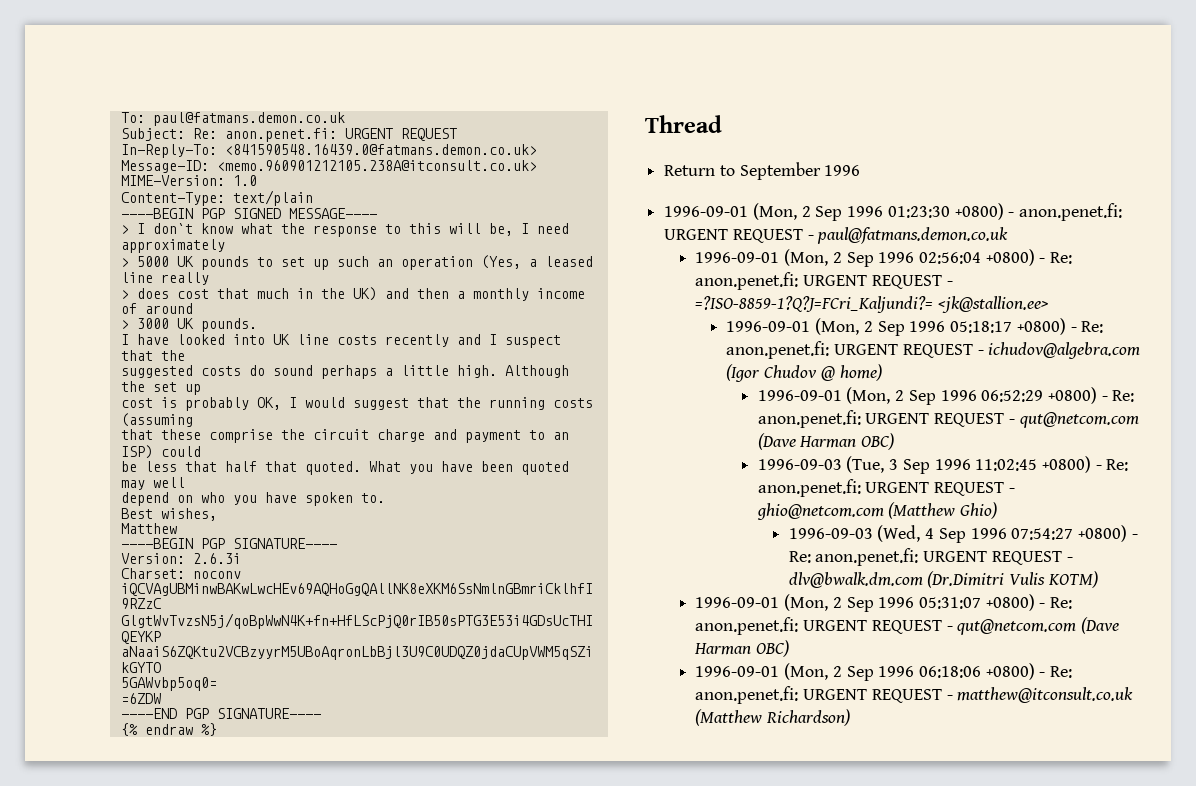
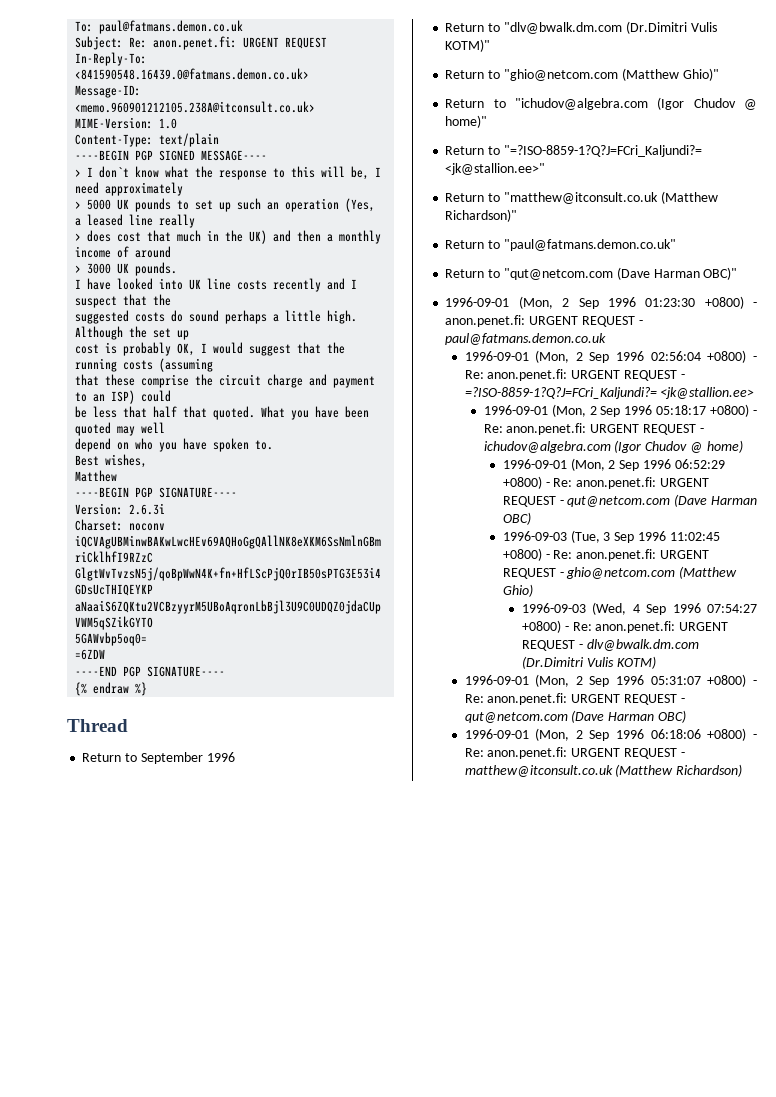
(861, 170) none -> [445,21,717,34] [445,39,491,52] [445,68,719,81] [445,97,757,110] [445,115,488,128] [445,145,702,157] [445,163,546,175] [445,191,718,204] [445,209,518,222] [445,239,676,251] [445,267,738,280] // Return to "dlv@bwalk.dm.com (Dr.Dimitri Vulis KOTM)" // Return to "ghio@netcom.com (Matthew Ghio)" // Return to "ichudov@algebra.com (Igor Chudov @ home)" // Return to "=?ISO-8859-1?Q?J=FCri_Kaljundi?= <jk@stallion.ee>" // Return to "matthew@itconsult.co.uk (Matthew Richardson)" // Return to "paul@fatmans.demon.co.uk" // Return to "qut@netcom.com (Dave Harman OBC)"

